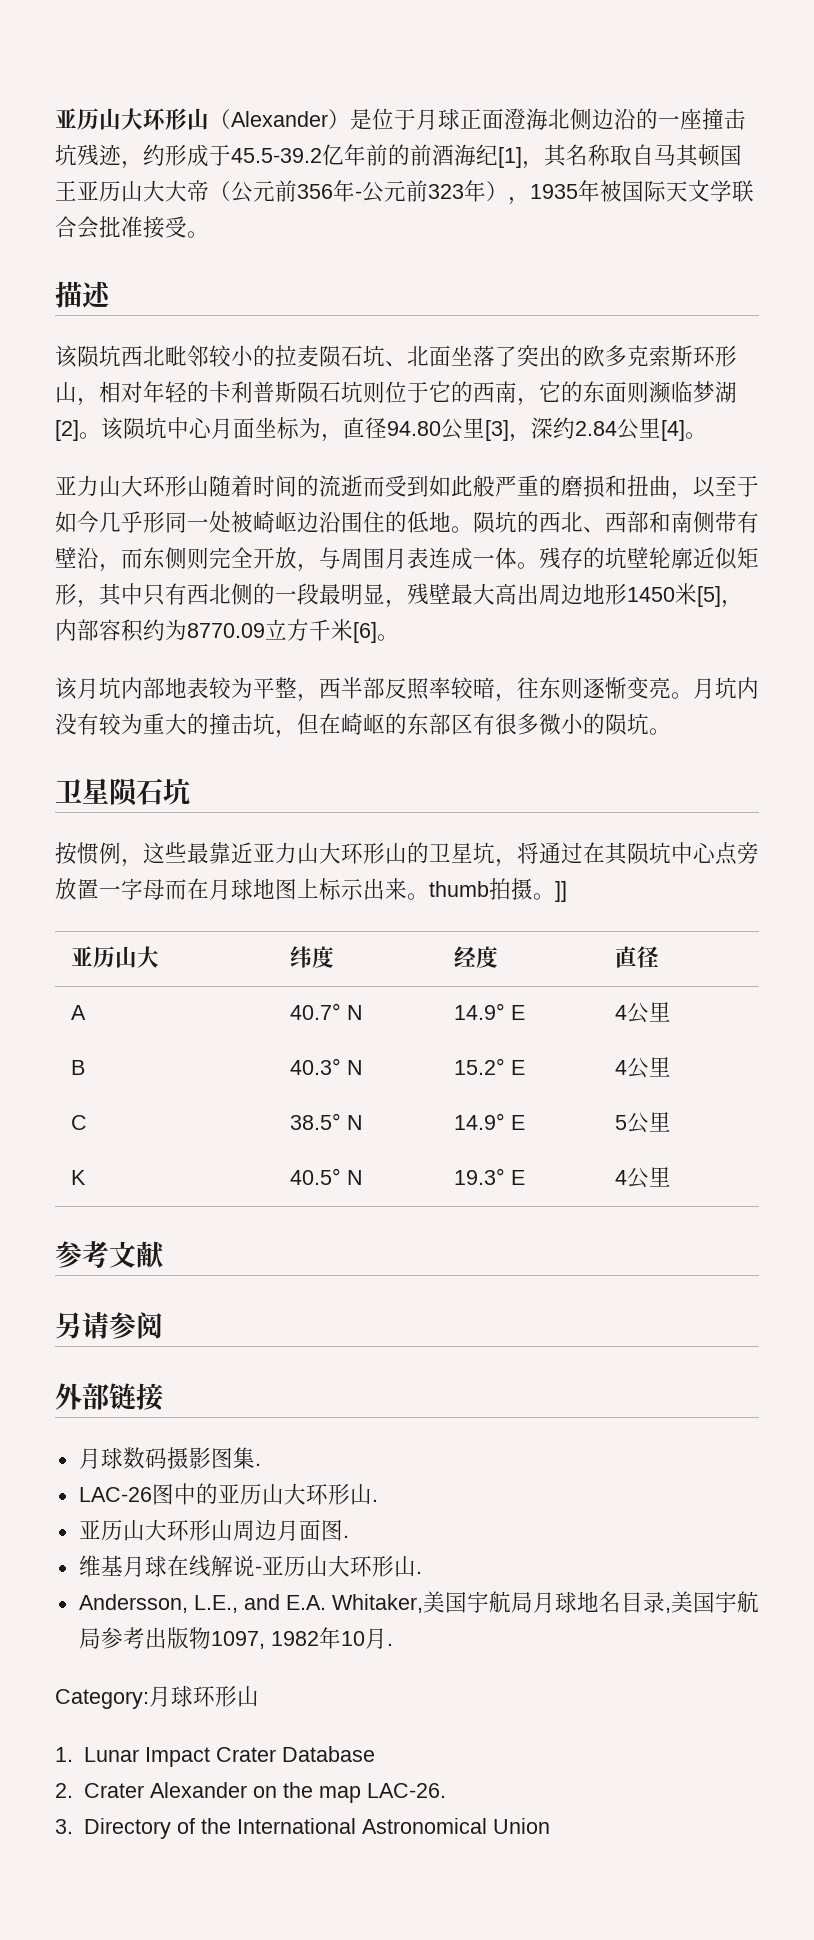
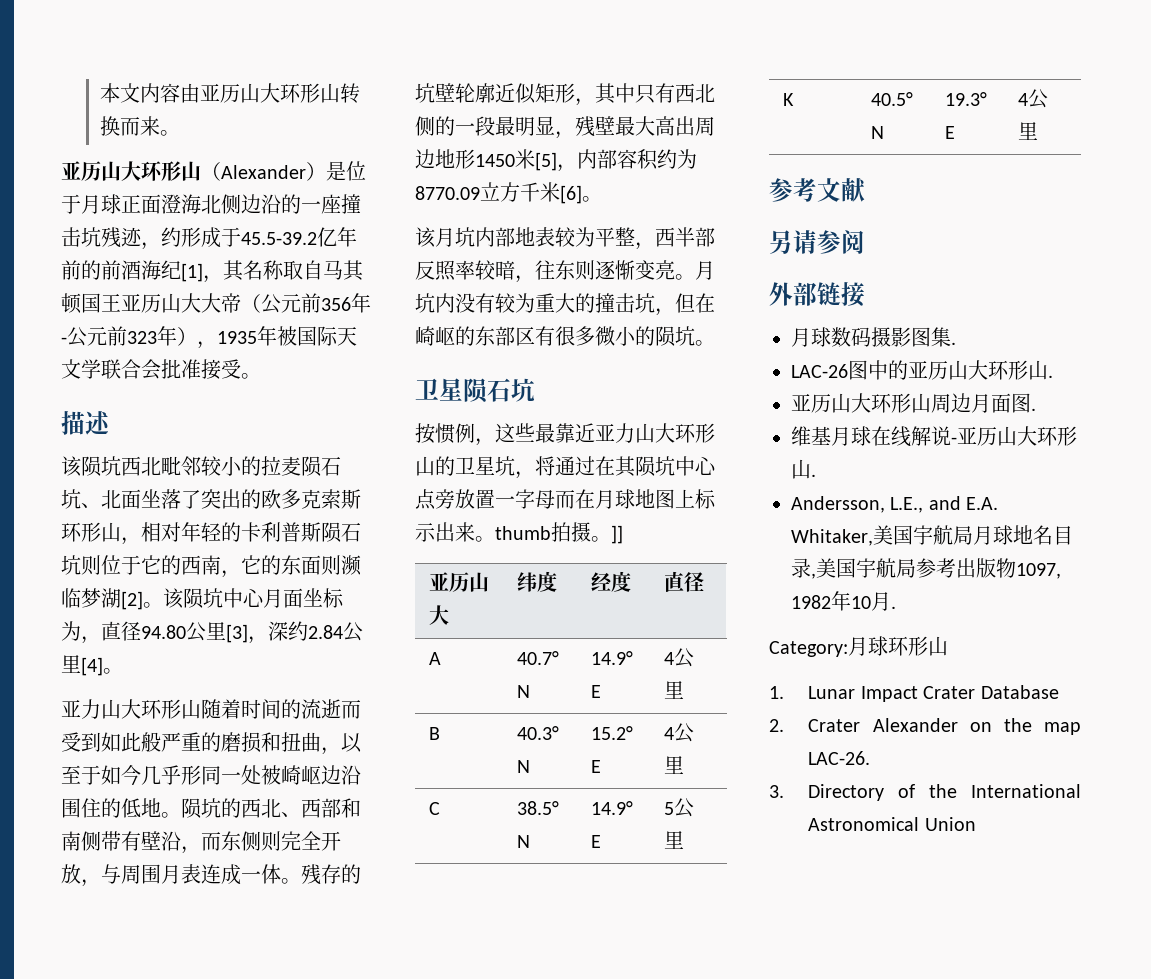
(55, 118) none -> [100,83,361,104] [100,116,181,136] 本文内容由亚历山大环形山转换而来。 //

